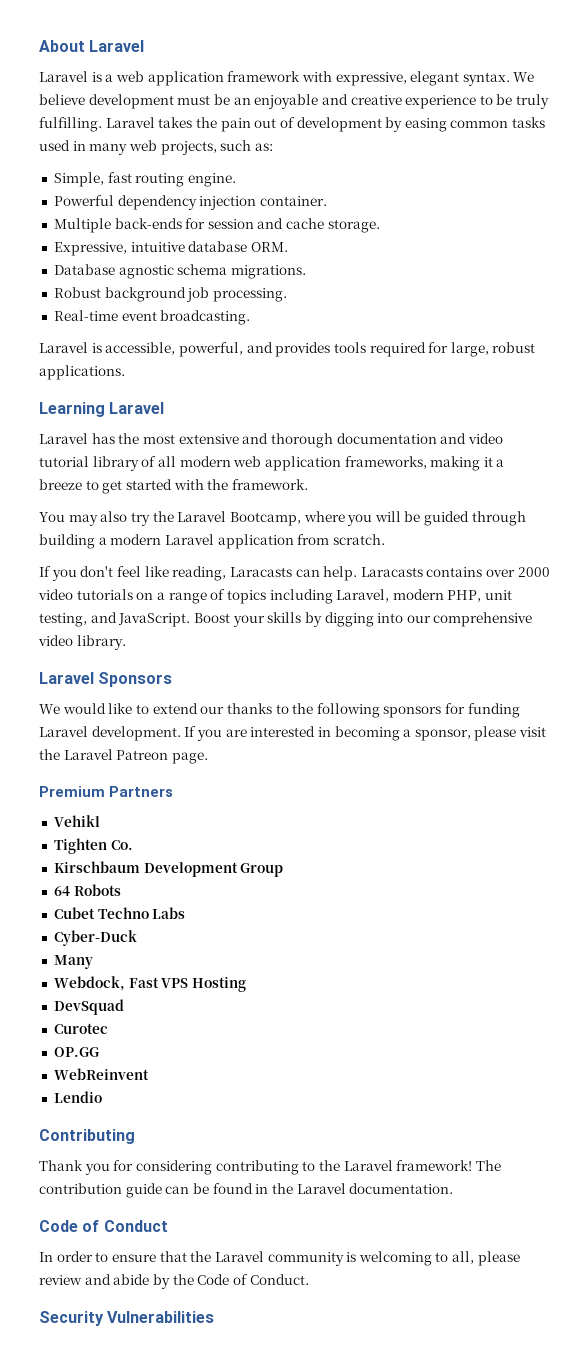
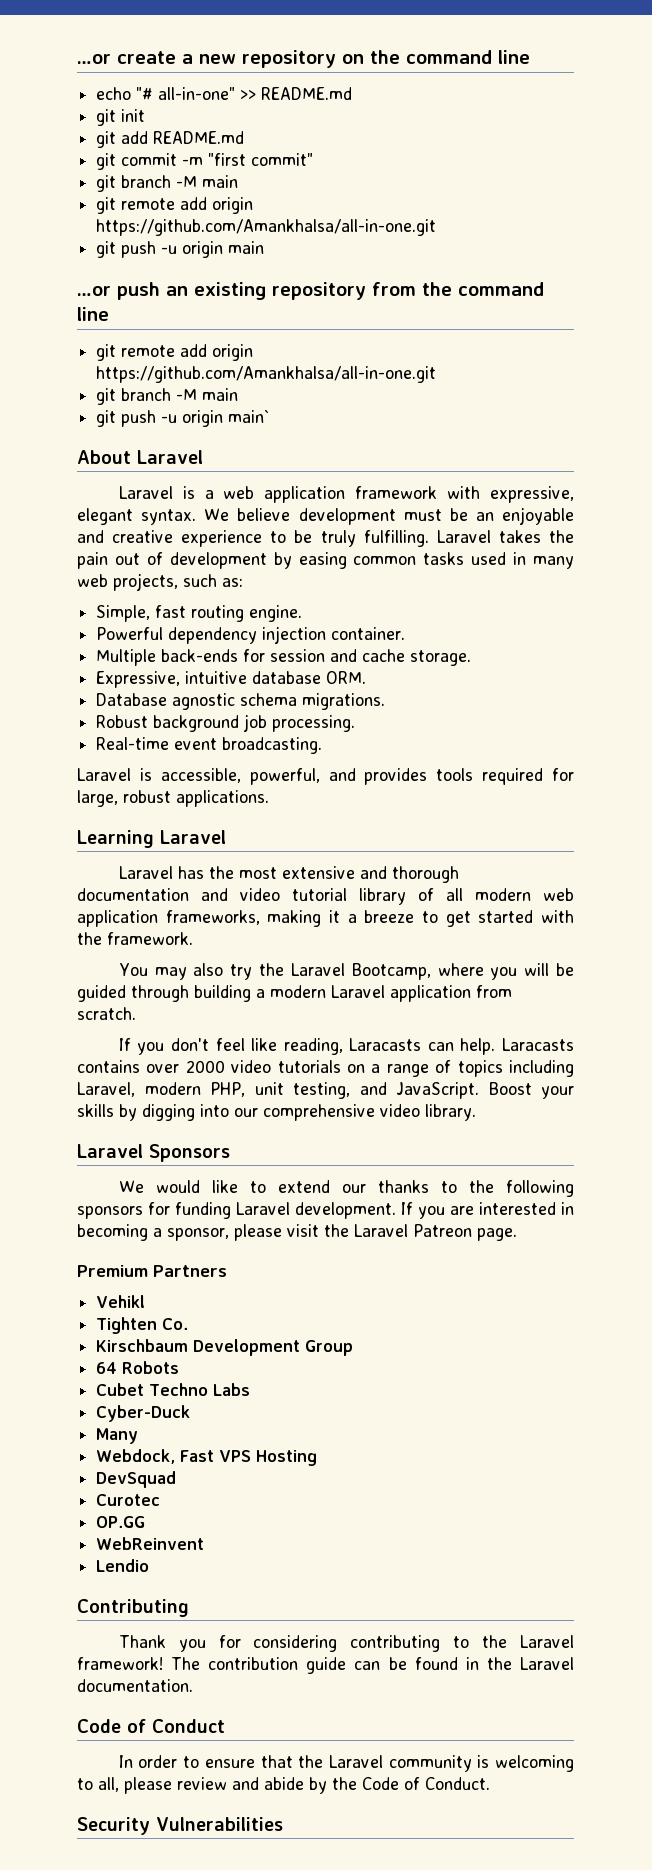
(39, 46) none -> [77,50,530,68] [96,87,353,100] [96,109,146,126] [96,131,245,148] [96,153,314,170] [96,175,239,192] [96,197,254,214] [96,219,437,236] [96,241,265,258] [77,282,544,300] [77,307,109,321] [96,344,254,361] [96,366,437,383] [96,388,239,405] [96,410,270,427] …or create a new repository on the command line // echo "# all-in-one" >> README.md // git init // git add README.md // git commit -m "first commit" // git branch -M main // git remote add origin https://github.com/Amankhalsa/all-in-one.git // git push -u origin main // …or push an existing repository from the command line // git remote add origin https://github.com/Amankhalsa/all-in-one.git // git branch -M main // git push -u origin main` //

